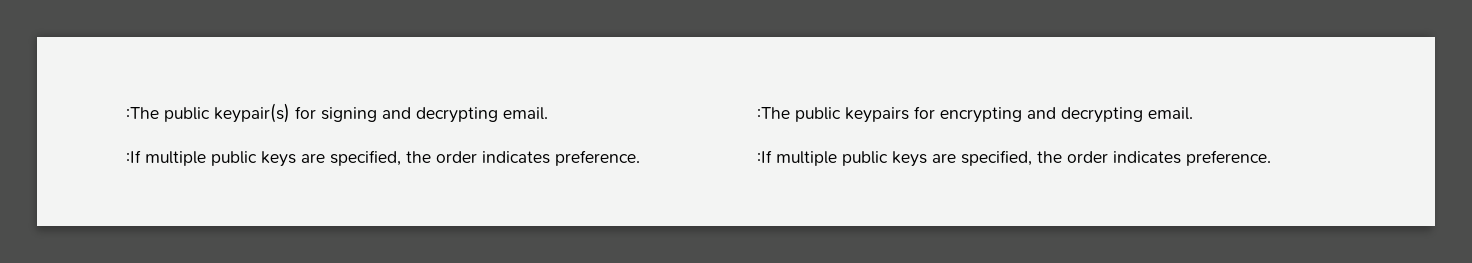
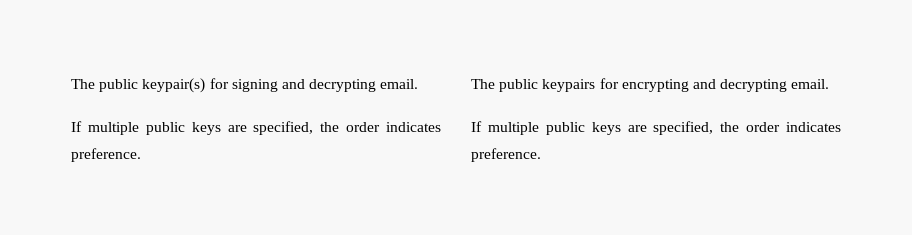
[126,107,159,119] :The -> [71,79,95,89] The
[126,150,141,163] :If -> [71,121,82,132] If
[757,107,790,119] :The -> [471,79,495,89] The
[757,150,772,163] :If -> [471,121,482,132] If

